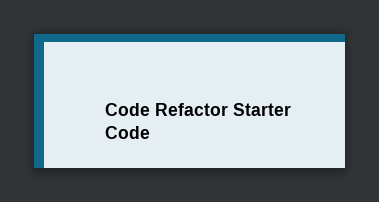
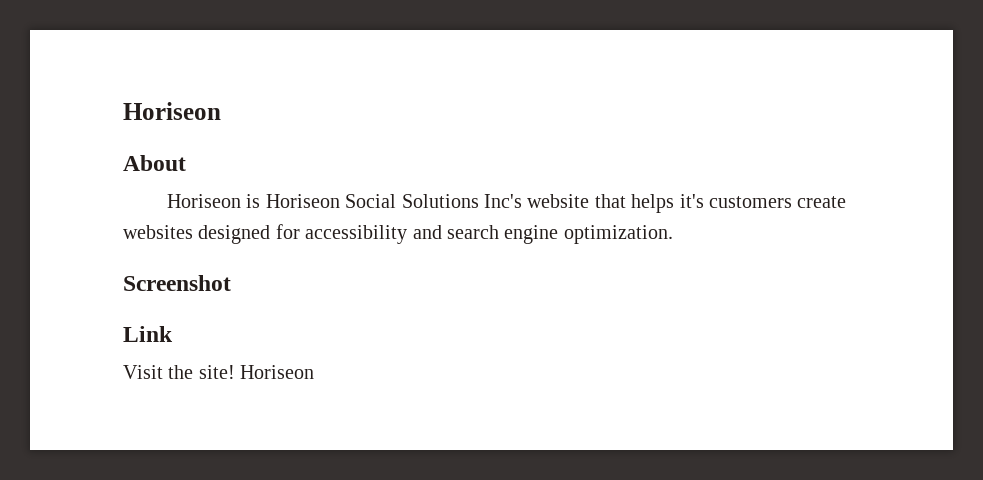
[105,103,291,116] [105,126,150,139] Code Refactor Starter Code -> [123,102,221,120] [123,155,186,171] [166,194,847,213] [123,224,673,244] [123,275,231,291] [123,326,173,342] [123,365,315,379] Horiseon // About // Horiseon is Horiseon Social Solutions Inc's website that helps it's customers create websites designed for accessibility and search engine optimization. // Screenshot // Link // Visit the site! Horiseon

